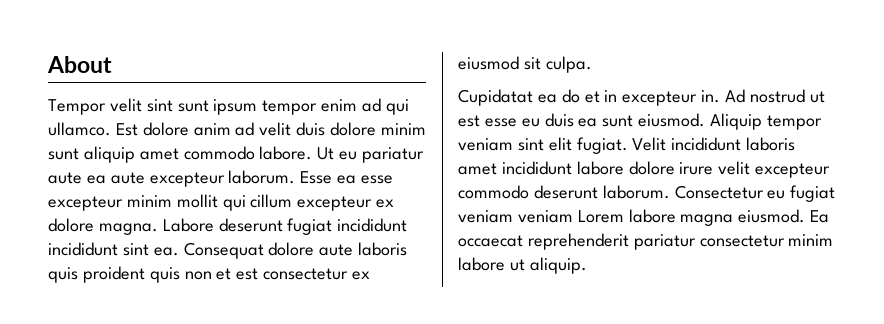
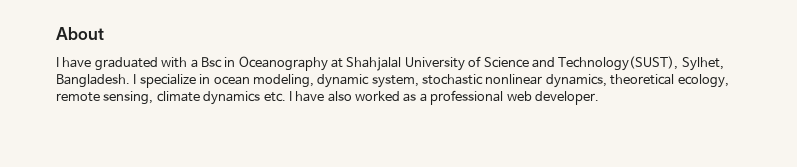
[48,98,409,115] [48,122,426,136] [48,146,425,163] [48,170,394,187] [48,194,395,211] [48,218,408,235] [48,242,408,259] [48,266,371,283] [458,56,592,73] [458,89,825,106] [458,113,822,130] [458,137,796,154] [458,161,831,178] [458,185,836,202] [458,209,830,226] [458,233,834,250] [458,257,587,274] Tempor velit sint sunt ipsum tempor enim ad qui ullamco. Est dolore anim ad velit duis dolore minim sunt aliquip amet commodo labore. Ut eu pariatur aute ea aute excepteur laborum. Esse ea esse excepteur minim mollit qui cillum excepteur ex dolore magna. Labore deserunt fugiat incididunt incididunt sint ea. Consequat dolore aute laboris quis proident quis non et est consectetur ex eiusmod sit culpa. // Cupidatat ea do et in excepteur in. Ad nostrud ut est esse eu duis ea sunt eiusmod. Aliquip tempor veniam sint elit fugiat. Velit incididunt laboris amet incididunt labore dolore irure velit excepteur commodo deserunt laborum. Consectetur eu fugiat veniam veniam Lorem labore magna eiusmod. Ea occaecat reprehenderit pariatur consectetur minim labore ut aliquip. -> [56,56,724,71] [56,74,729,88] [56,90,599,105] I have graduated with a Bsc in Oceanography at Shahjalal University of Science and Technology(SUST), Sylhet, Bangladesh. I specialize in ocean modeling, dynamic system, stochastic nonlinear dynamics, theoretical ecology, remote sensing, climate dynamics etc. I have also worked as a professional web developer.

